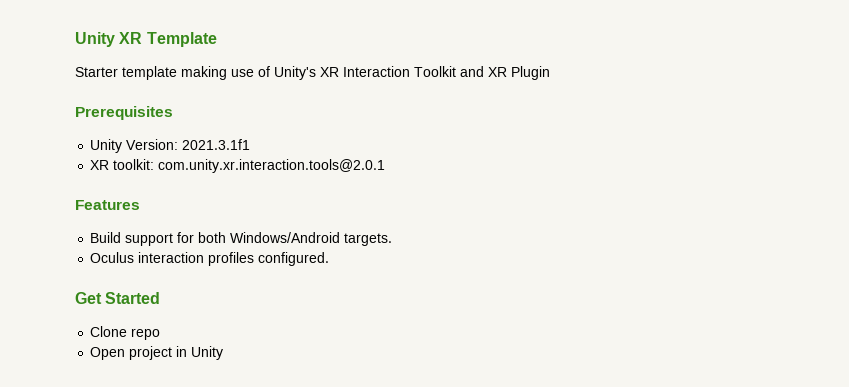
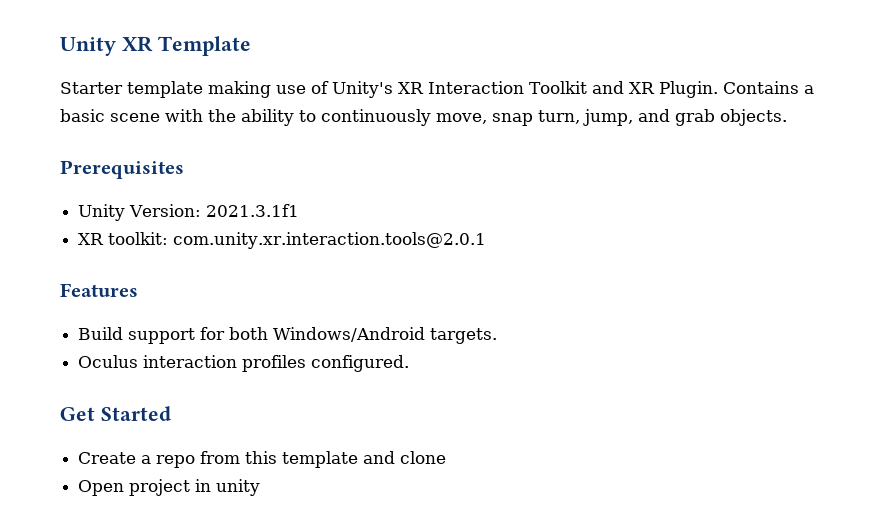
[511,66,550,80] Plugin -> [658,81,814,98] [60,109,787,126] Plugin. Contains a basic scene with the ability to continuously move, snap turn, jump, and grab objects.
[90,326,128,337] Clone -> [78,452,152,464] Create a
(161, 334) none -> [200,451,447,468] from this template and clone
[191,346,224,360] Unity -> [216,479,261,496] unity

